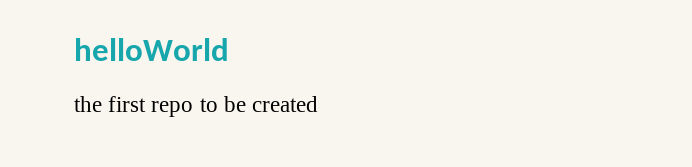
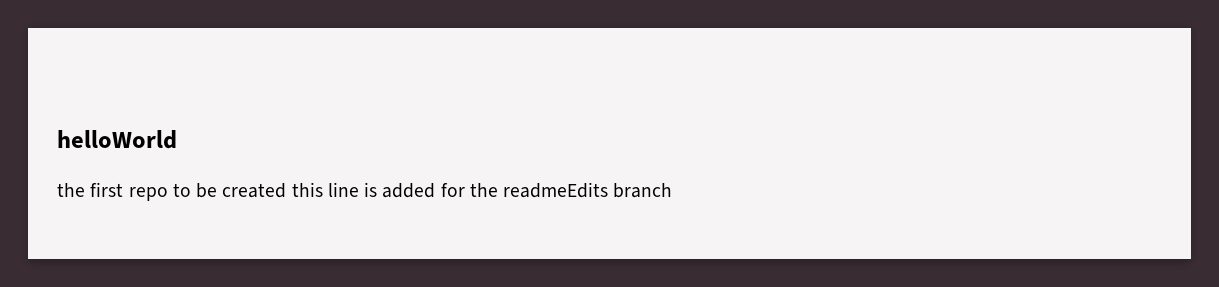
(319, 104) none -> [291,182,673,198] this line is added for the readmeEdits branch

